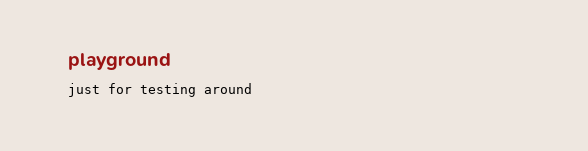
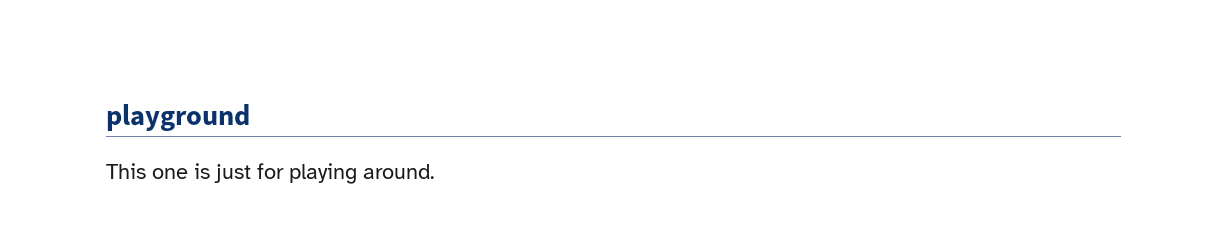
[68,83,252,97] just for testing around -> [106,163,435,184] This one is just for playing around.

